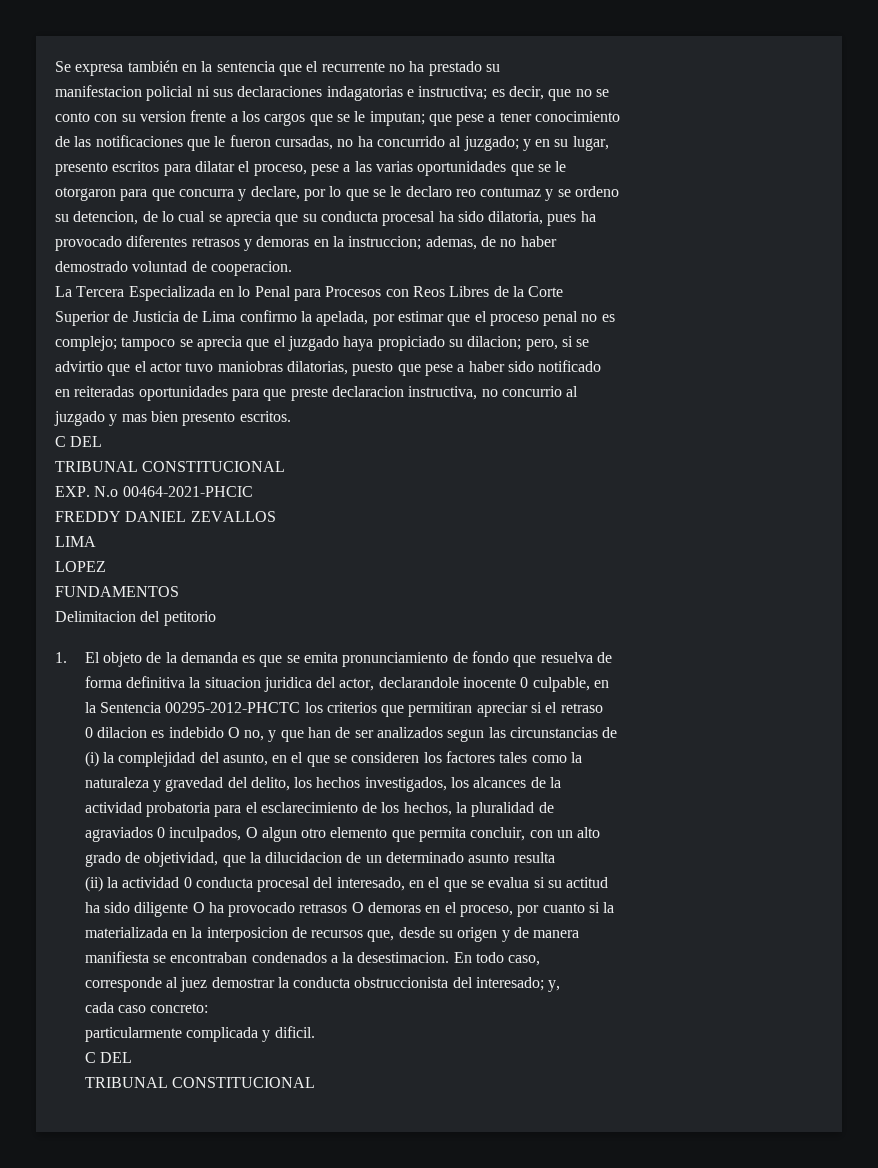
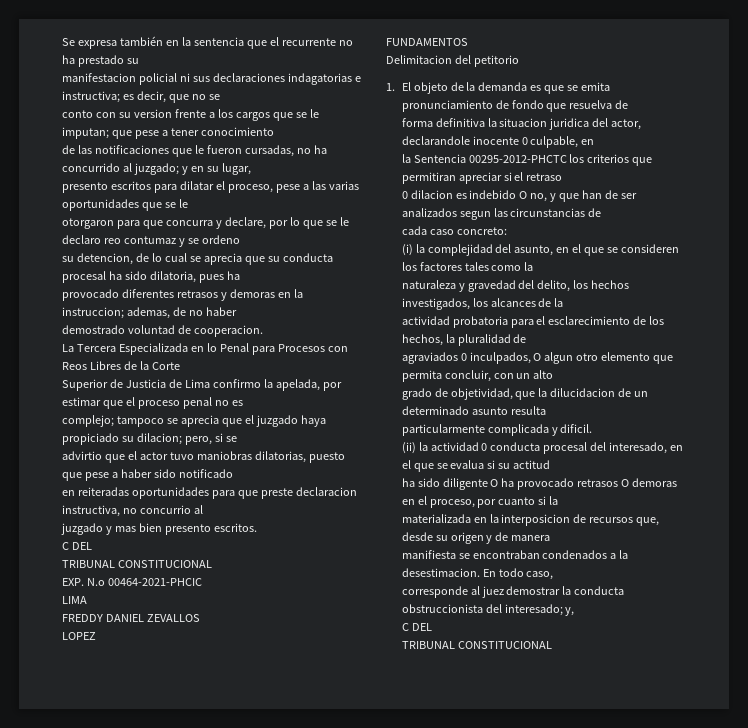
(253, 491) none -> [62,596,87,604] // LIMA
[55,536,96,547] // LIMA -> (200, 618) none
(618, 732) none -> [401,226,507,235] // cada caso concreto:
(555, 857) none -> [401,424,593,436] // particularmente complicada y dificil.
[84,1002,209,1013] [84,1026,315,1042] // cada caso concreto: // particularmente complicada y dificil. -> (575, 611) none

